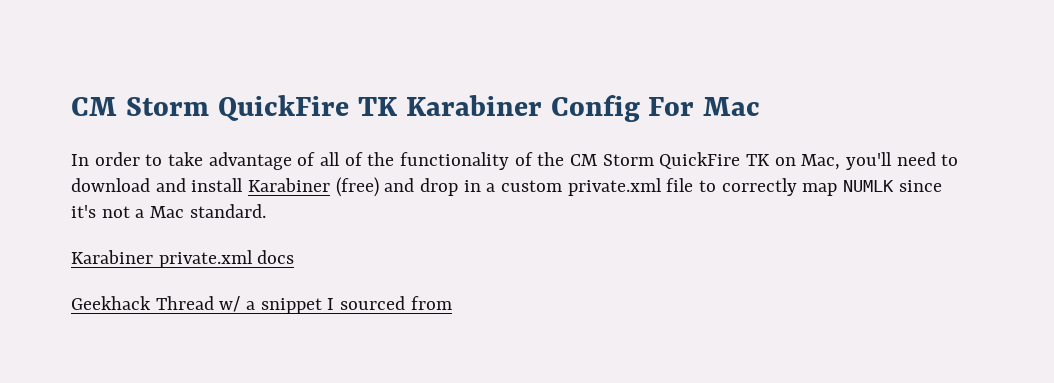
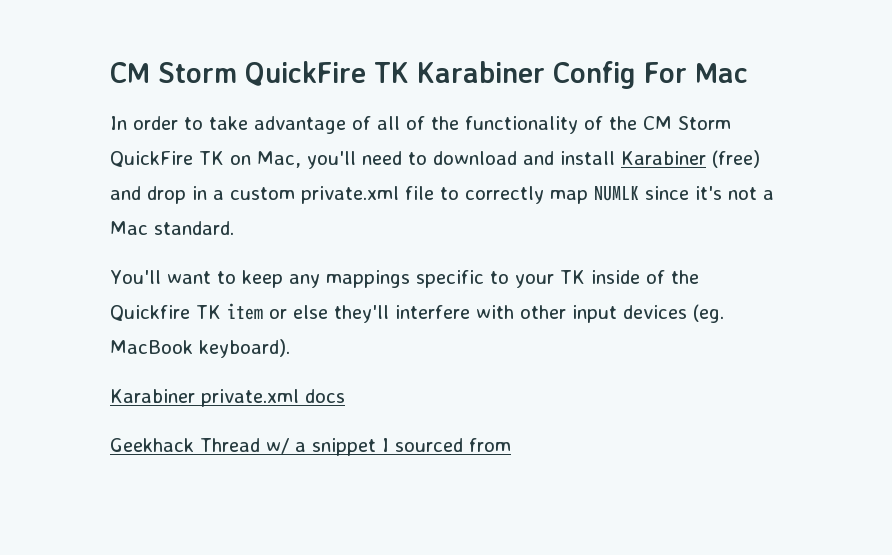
(266, 211) none -> [110,270,699,288] [110,303,724,323] [110,339,290,358] // You'll want to keep any mappings specific to your TK inside of the Quickfire TK item or else they'll interfere with other input devices (eg. MacBook keyboard).

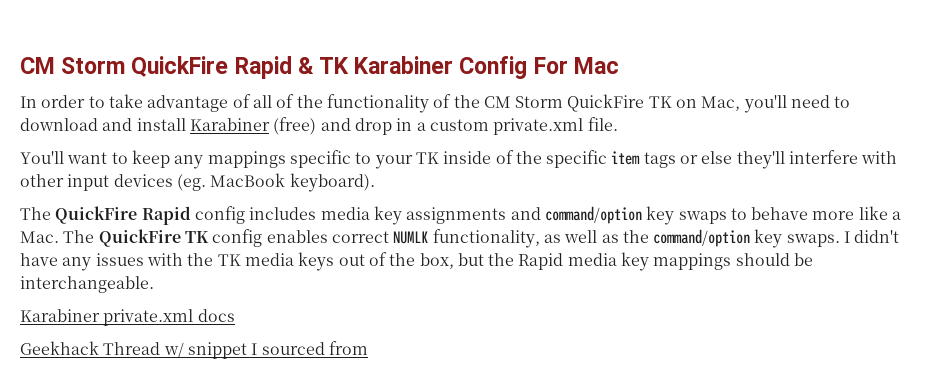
[110,61,366,86] CM Storm QuickFire -> [20,56,314,79] CM Storm QuickFire Rapid &
[405,186,774,204] [110,221,234,235] file to correctly map NUMLK since it's not a Mac standard. -> [587,117,618,131] file.
[110,303,263,321] Quickfire TK item -> [546,150,676,168] specific item tags
(290, 348) none -> [20,206,902,225] [20,229,900,248] [20,252,814,271] [20,276,154,293] // The QuickFire Rapid config includes media key assignments and command/option key swaps to behave more like a Mac. The QuickFire TK config enables correct NUMLK functionality, as well as the command/option key swaps. I didn't have any issues with the TK media keys out of the box, but the Rapid media key mappings should be interchangeable.
[295,442,306,452] a -> (184, 350) none

